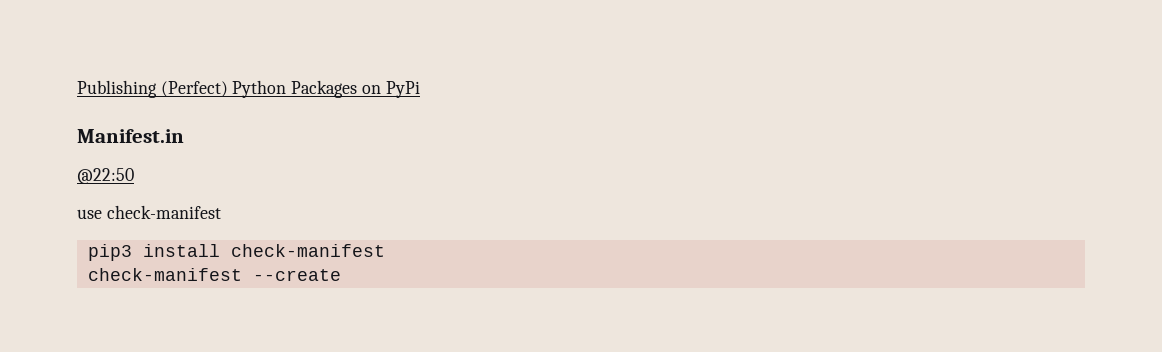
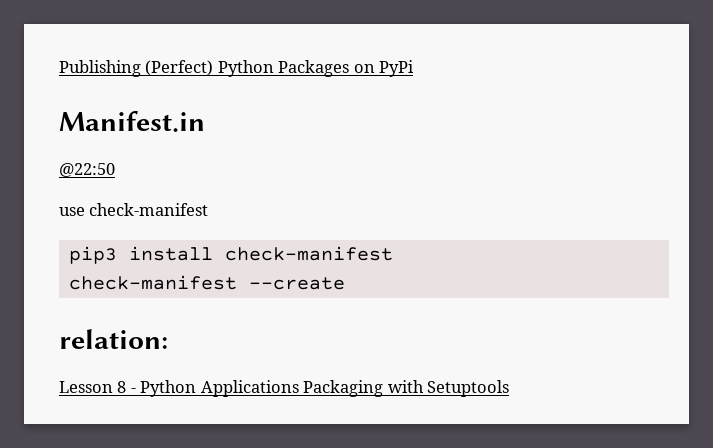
(341, 275) none -> [59,329,168,349] [59,380,510,397] // relation: // Lesson 8 - Python Applications Packaging with Setuptools

